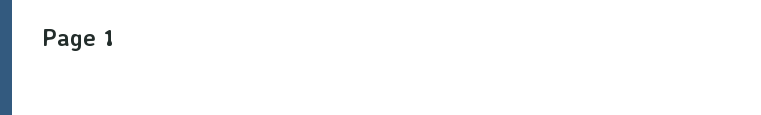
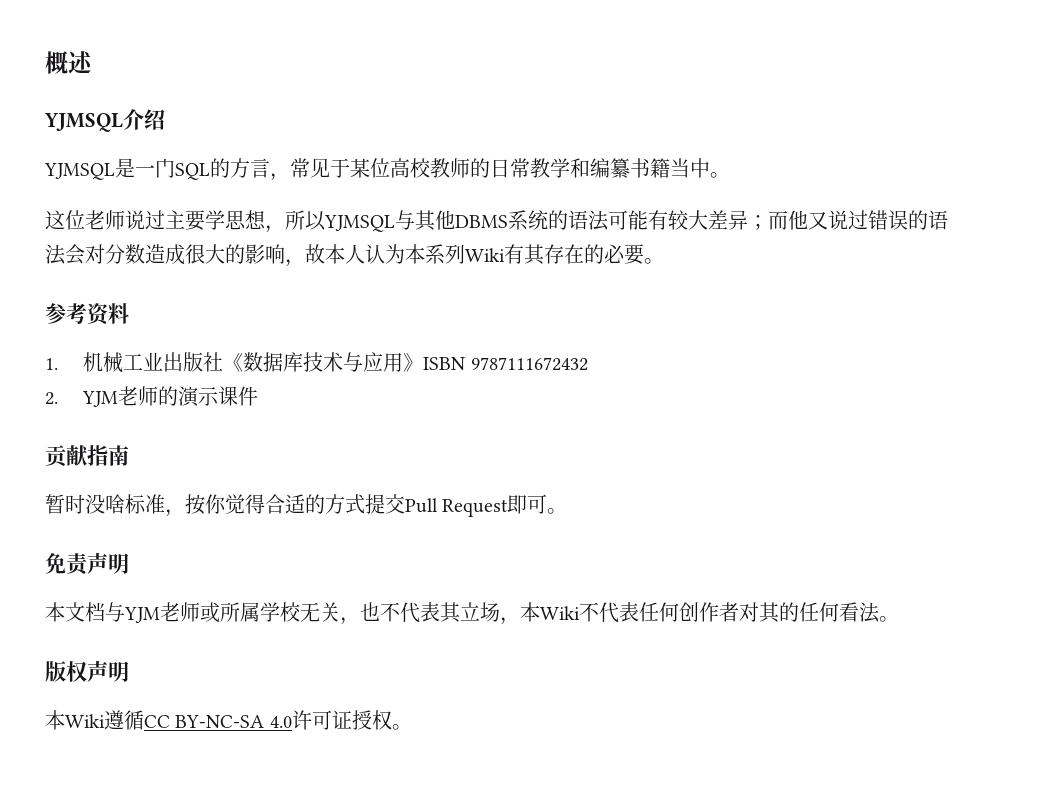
[42,29,114,51] Page 1 -> [45,51,93,74] [44,109,165,132] [44,158,730,181] [45,210,948,233] [45,244,664,267] [45,303,129,326] [45,352,588,373] [45,386,259,407] [45,445,129,468] [45,494,568,517] [45,553,129,576] [45,602,899,625] [45,661,129,682] [45,710,412,730] 概述 // YJMSQL介绍 // YJMSQL是一门SQL的方言，常见于某位高校教师的日常教学和编纂书籍当中。 // 这位老师说过主要学思想，所以YJMSQL与其他DBMS系统的语法可能有较大差异；而他又说过错误的语法会对分数造成很大的影响，故本人认为本系列Wiki有其存在的必要。 // 参考资料 // 1.机械工业出版社《数据库技术与应用》ISBN 9787111672432 // 2. YJM老师的演示课件 // 贡献指南 // 暂时没啥标准，按你觉得合适的方式提交Pull Request即可。 // 免责声明 // 本文档与YJM老师或所属学校无关，也不代表其立场，本Wiki不代表任何创作者对其的任何看法。 // 版权声明 // 本Wiki遵循CC BY-NC-SA 4.0许可证授权。

